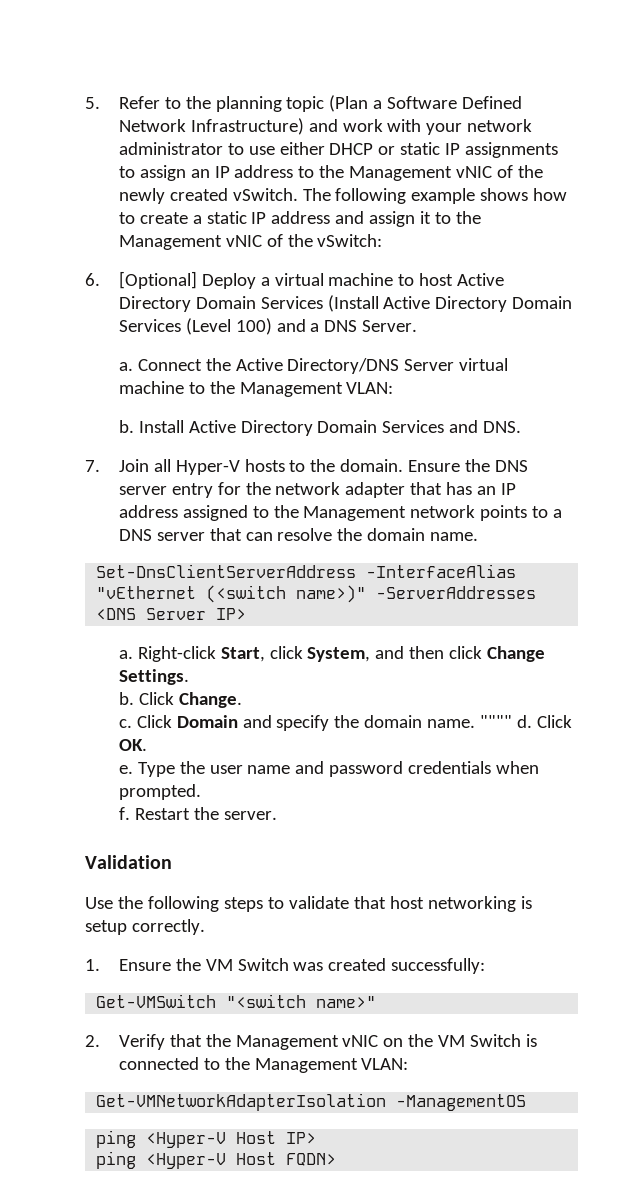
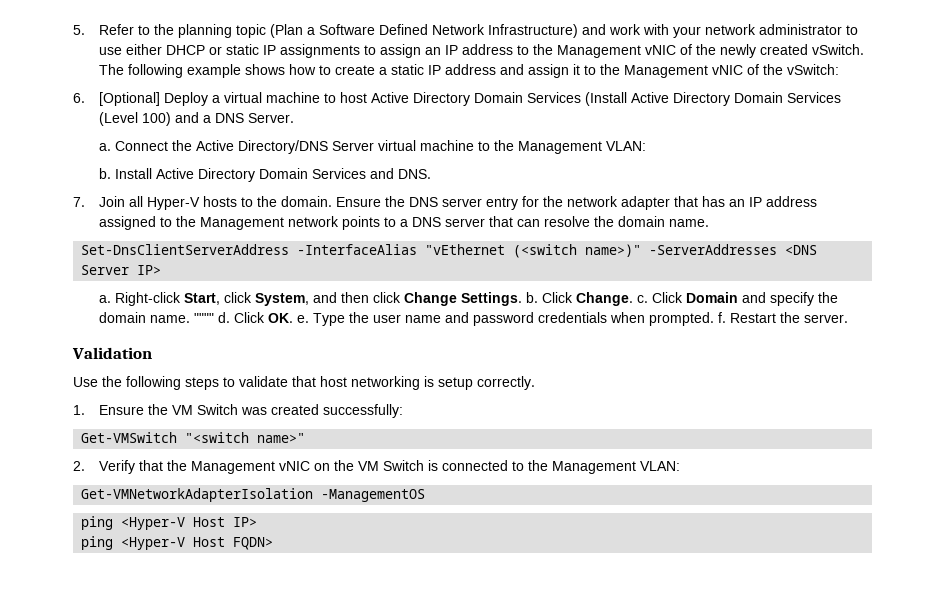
(189, 677) // -> (522, 299) none
(242, 700) // -> (633, 299) none
(147, 745) // -> (293, 318) none
(201, 792) // -> (714, 319) none

